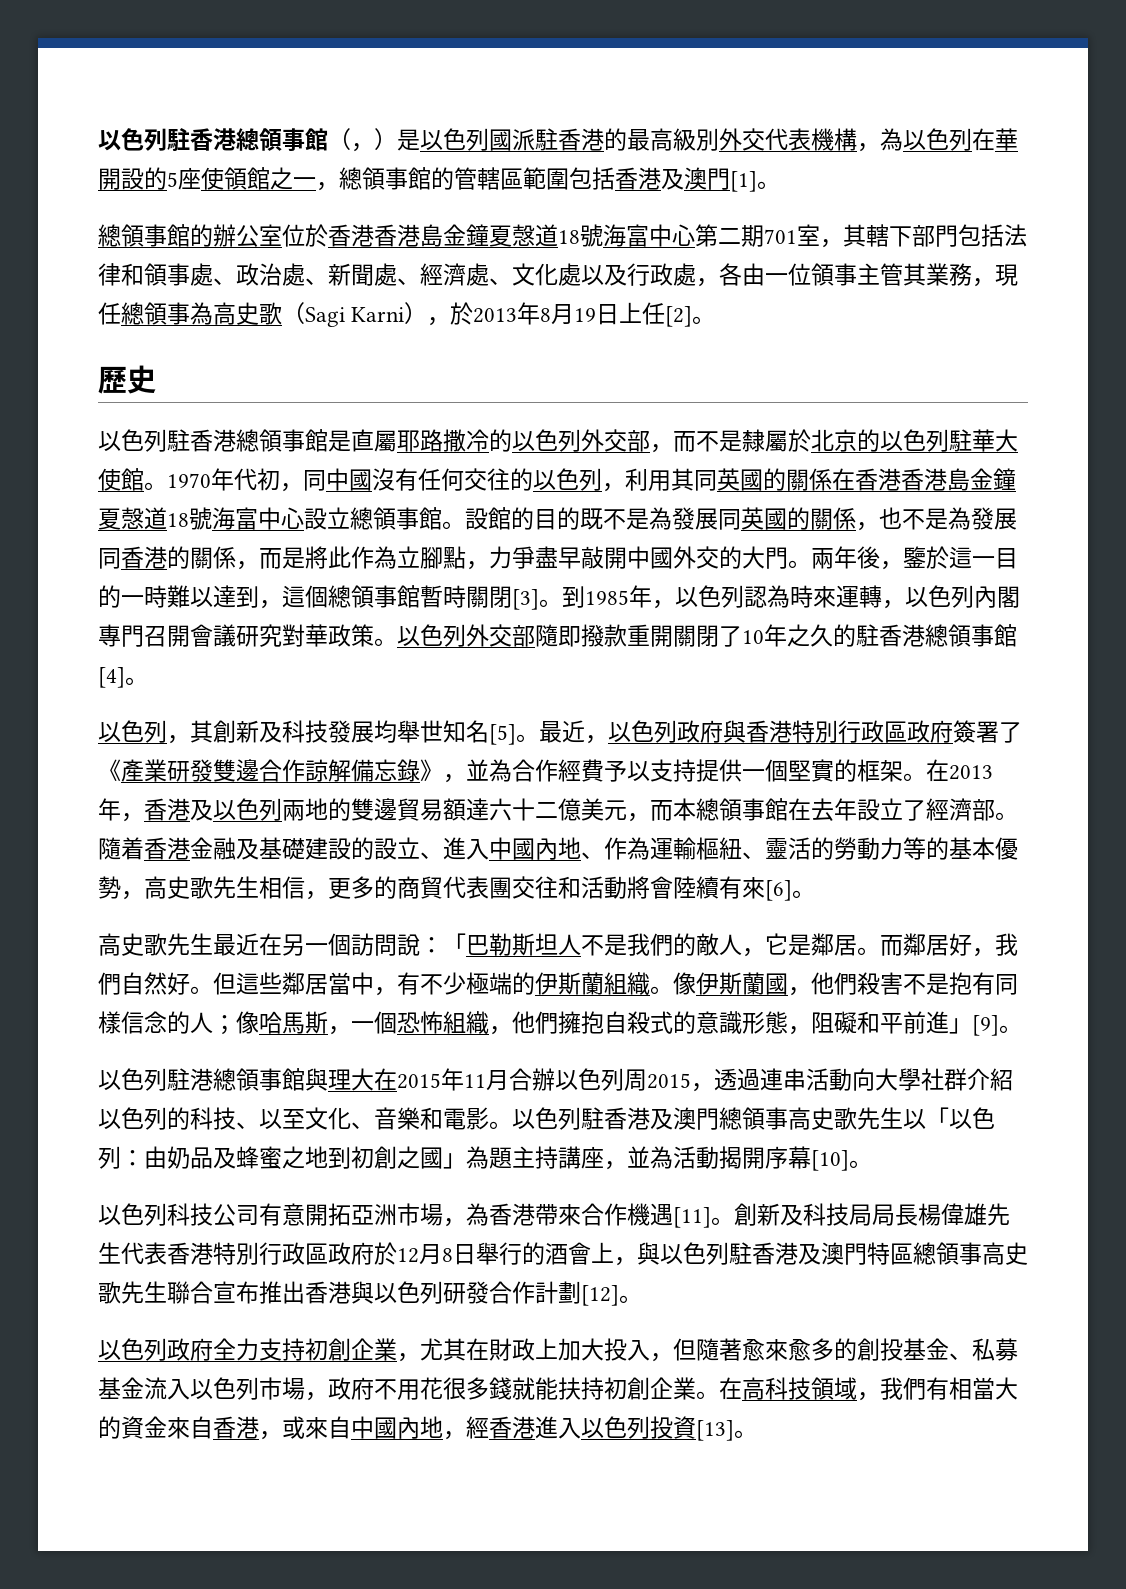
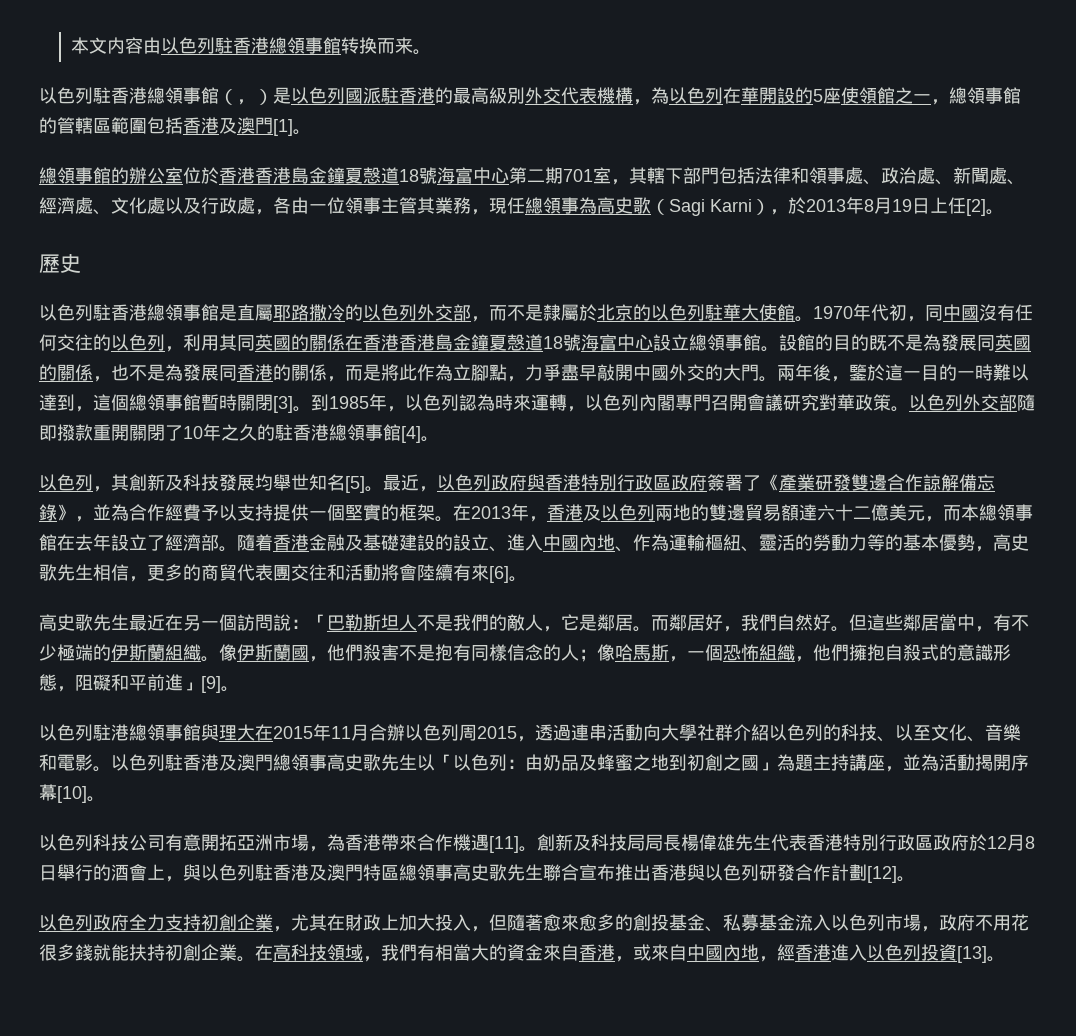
(98, 140) none -> [71,37,432,55] 本文内容由以色列駐香港總領事館转换而来。 //

